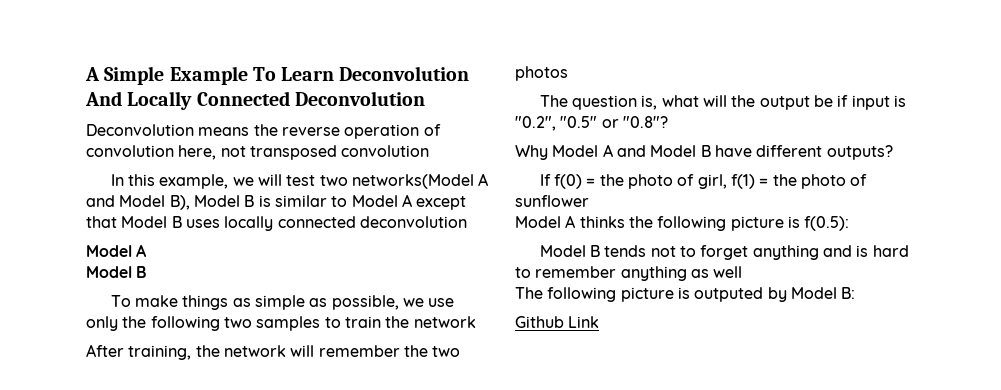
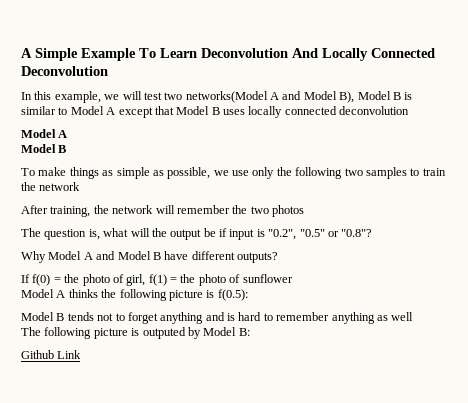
[86,124,441,139] [86,145,430,160] // Deconvolution means the reverse operation of convolution here, not transposed convolution -> (108, 71) none

